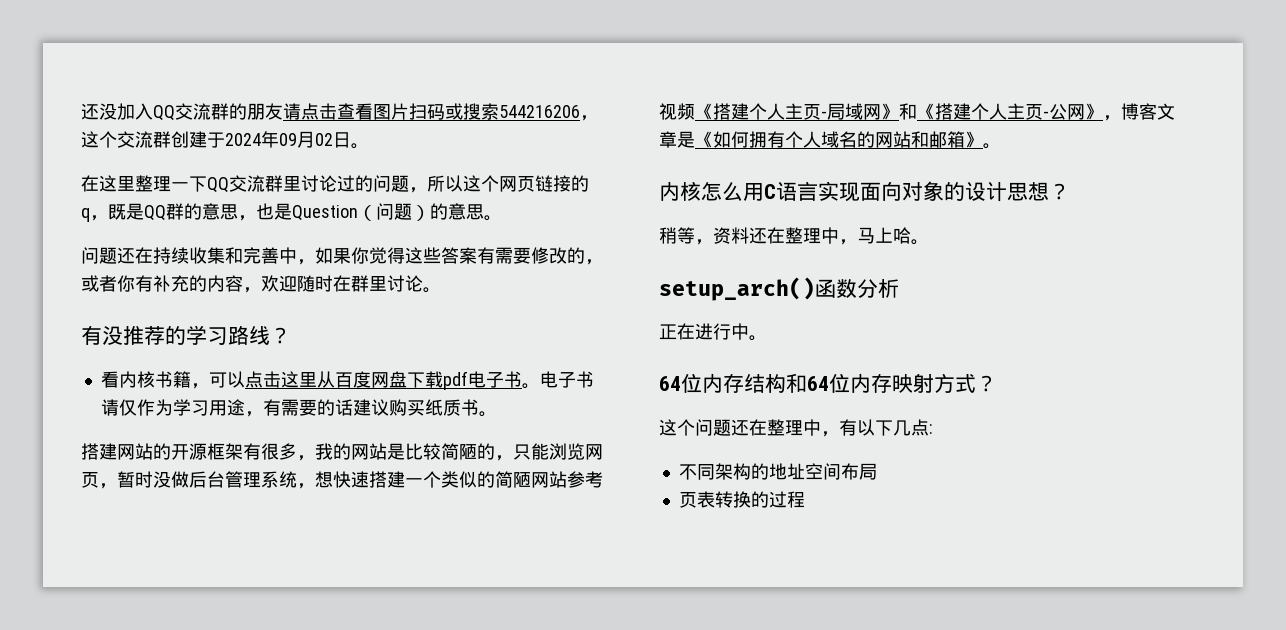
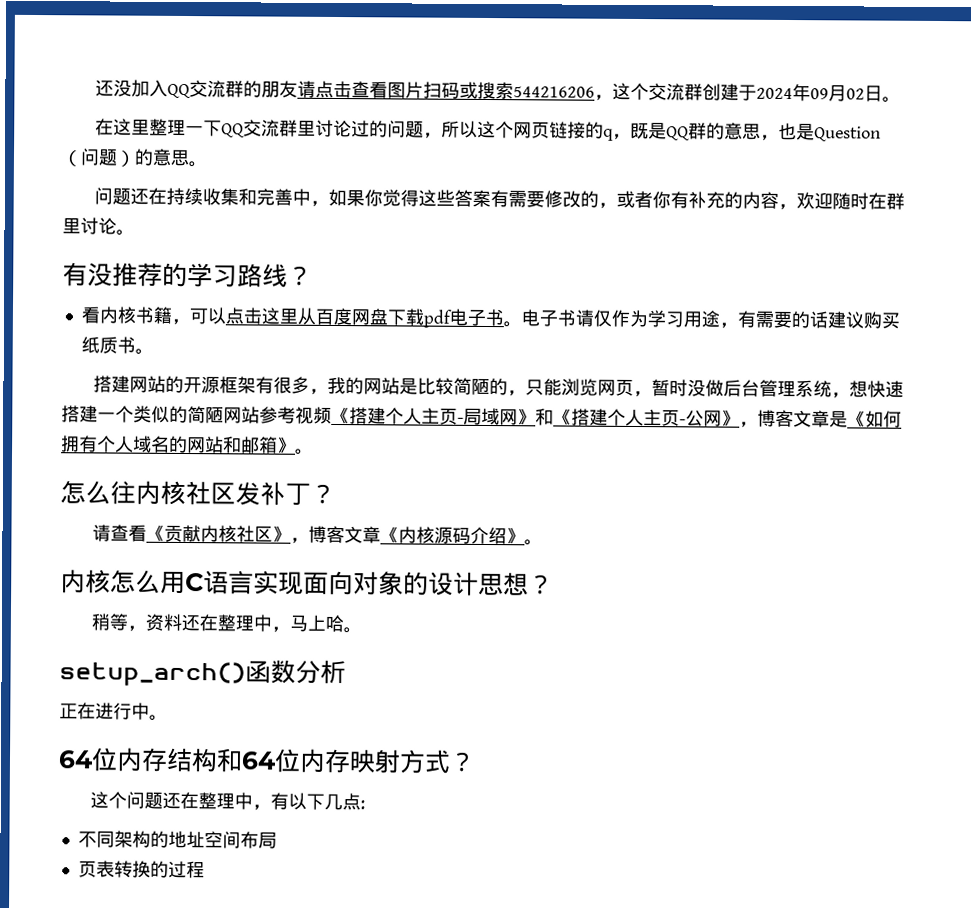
(1001, 146) none -> [60,480,336,506] [91,524,543,546] // 怎么往内核社区发补丁？ // 请查看《贡献内核社区》，博客文章《内核源码介绍》。

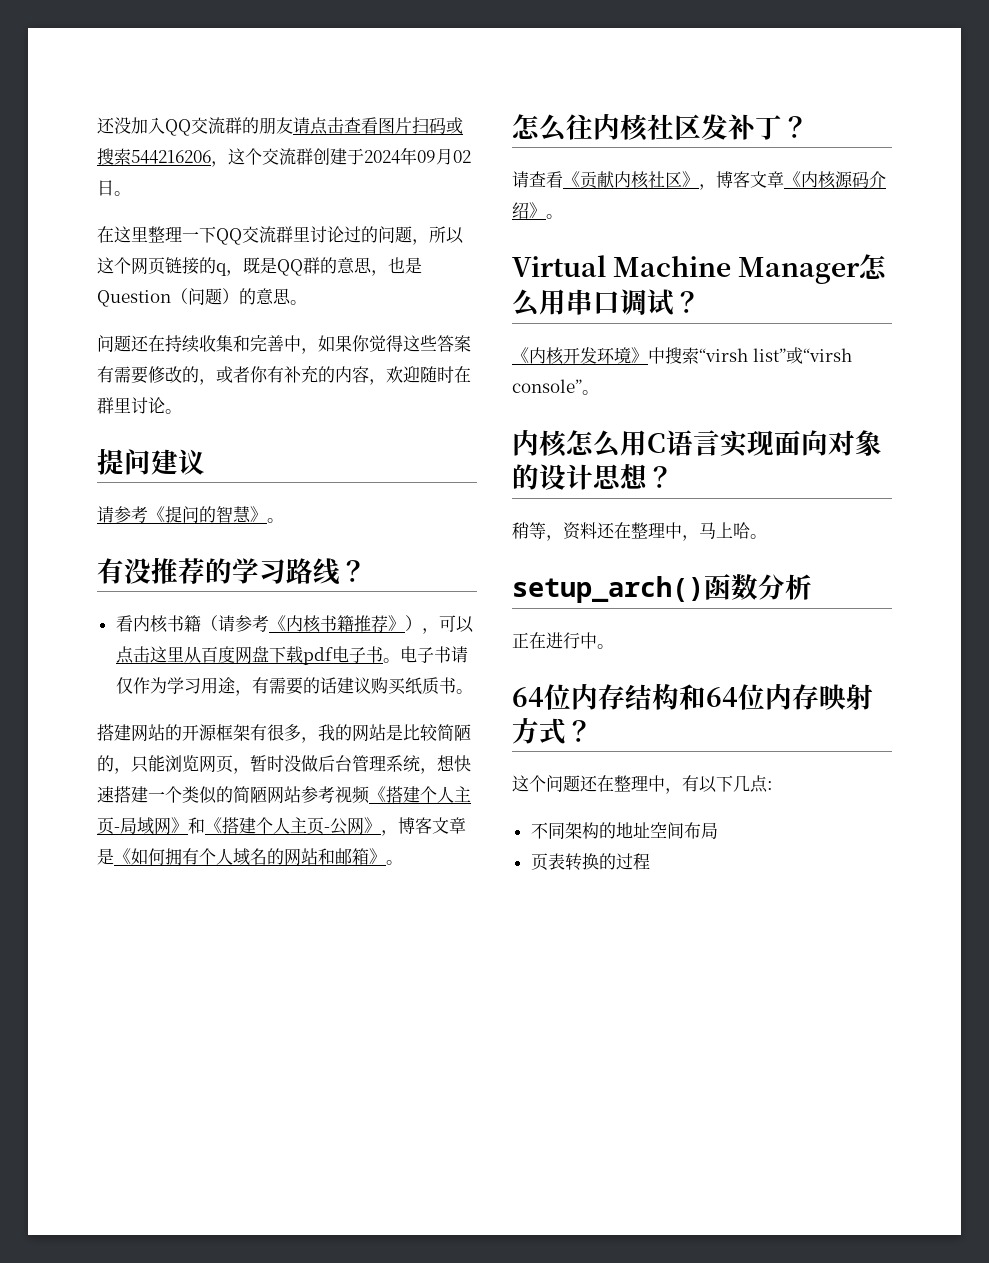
(135, 232) none -> [97,448,205,475] [97,506,284,523] // 提问建议 // 请参考《提问的智慧》。
(172, 315) none -> [200,615,422,633] （请参考《内核书籍推荐》）
(543, 542) none -> [512,254,889,284] [512,289,701,317] [512,347,852,365] [512,379,599,395] // Virtual Machine Manager怎么用串口调试？ // 《内核开发环境》中搜索“virsh list”或“virsh console”。

